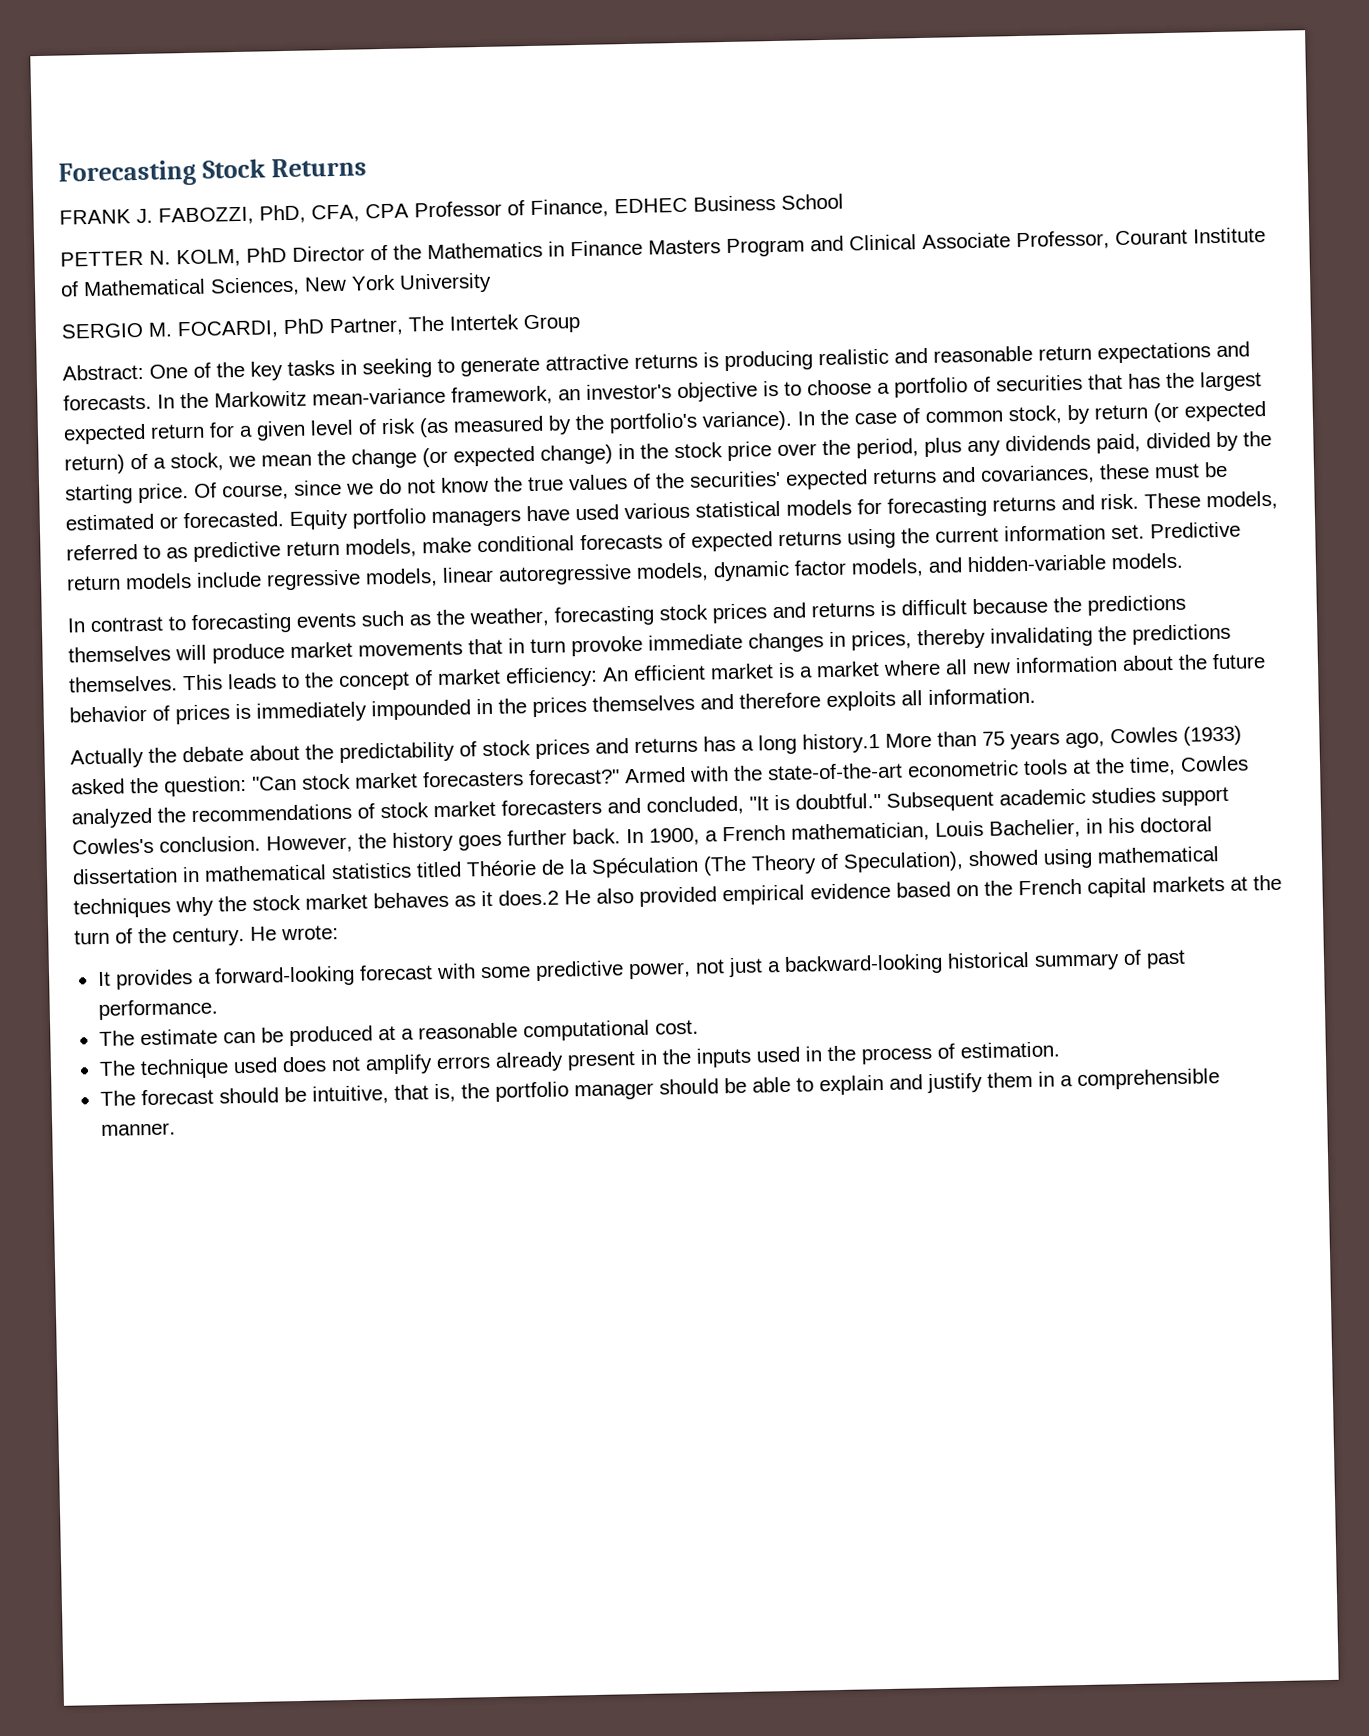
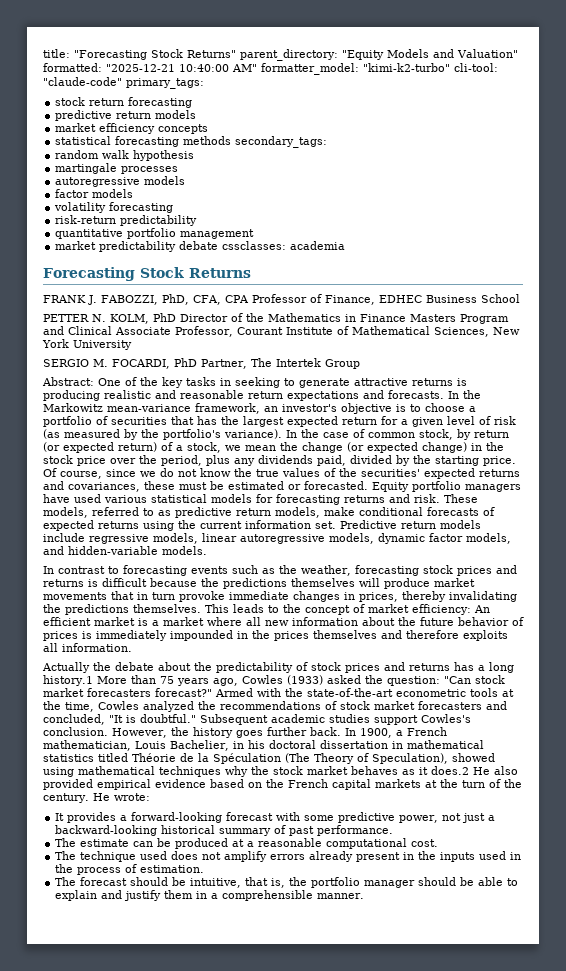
(58, 173) none -> [43,49,518,61] [43,63,498,75] [43,77,204,89] [55,97,193,108] [55,110,197,121] [55,123,209,134] [55,136,328,148] [55,150,195,161] [55,163,179,174] [55,176,186,187] [55,189,134,198] [54,202,174,213] [55,215,198,226] [55,228,255,239] [55,241,346,252] title: "Forecasting Stock Returns" parent_directory: "Equity Models and Valuation" formatted: "2025-12-21 10:40:00 AM" formatter_model: "kimi-k2-turbo" cli-tool: "claude-code" primary_tags: // stock return forecasting // predictive return models // market efficiency concepts // statistical forecasting methods secondary_tags: // random walk hypothesis // martingale processes // autoregressive models // factor models // volatility forecasting // risk-return predictability // quantitative portfolio management // market predictability debate cssclasses: academia //

